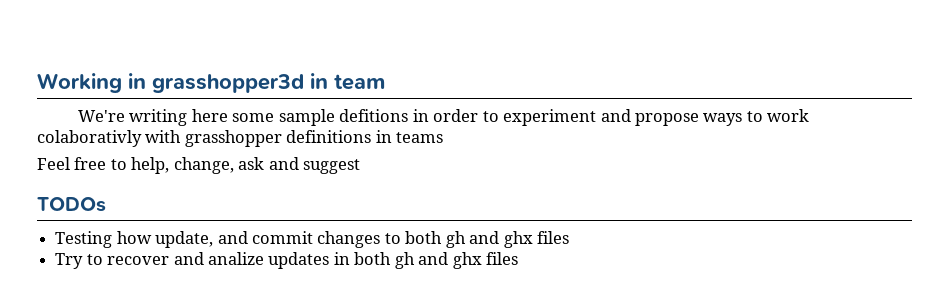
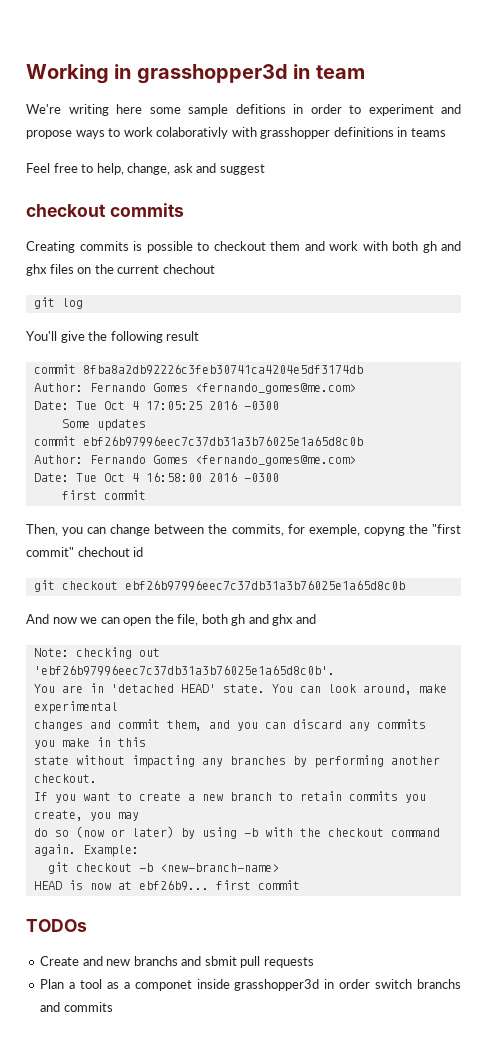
[37,197,106,212] [55,231,570,248] [55,252,519,269] TODOs // Testing how update, and commit changes to both gh and ghx files // Try to recover and analize updates in both gh and ghx files -> [26,203,184,217] [26,241,461,253] [26,264,215,276] [33,297,83,309] [26,331,200,343] [33,364,363,375] [33,383,356,394] [33,400,279,410] [61,419,146,431] [33,436,363,447] [33,455,356,466] [33,472,279,482] [61,490,146,500] [26,524,461,536] [26,547,144,557] [33,580,405,592] [26,614,316,626] [33,647,160,659] [33,665,335,676] [33,683,447,695] [33,701,118,714] [33,719,426,731] [33,737,146,749] [33,755,440,768] [33,774,97,783] [33,791,426,803] [33,810,139,821] [33,826,440,839] [33,844,139,857] [47,862,279,874] [33,880,300,891] [26,919,87,932] [40,956,314,968] [40,979,461,991] [40,1002,113,1012] checkout commits // Creating commits is possible to checkout them and work with both gh and ghx files on the current chechout // git log // You'll give the following result // commit 8fba8a2db92226c3feb30741ca4204e5df3174db // Author: Fernando Gomes <fernando_gomes@me.com> // Date: Tue Oct 4 17:05:25 2016 -0300 // Some updates // commit ebf26b97996eec7c37db31a3b76025e1a65d8c0b // Author: Fernando Gomes <fernando_gomes@me.com> // Date: Tue Oct 4 16:58:00 2016 -0300 // first commit // Then, you can change between the commits, for exemple, copyng the "first commit" chechout id // git checkout ebf26b97996eec7c37db31a3b76025e1a65d8c0b // And now we can open the file, both gh and ghx and // Note: checking out 'ebf26b97996eec7c37db31a3b76025e1a65d8c0b'. // You are in 'detached HEAD' state. You can look around, make experimental // changes and commit them, and you can discard any commits you make in this // state without impacting any branches by performing another checkout. // If you want to create a new branch to retain commits you create, you may // do so (now or later) by using -b with the checkout command again. Example: // git checkout -b <new-branch-name> // HEAD is now at ebf26b9... first commit // TODOs // Create and new branchs and sbmit pull requests // Plan a tool as a componet inside grasshopper3d in order switch branchs and commits

